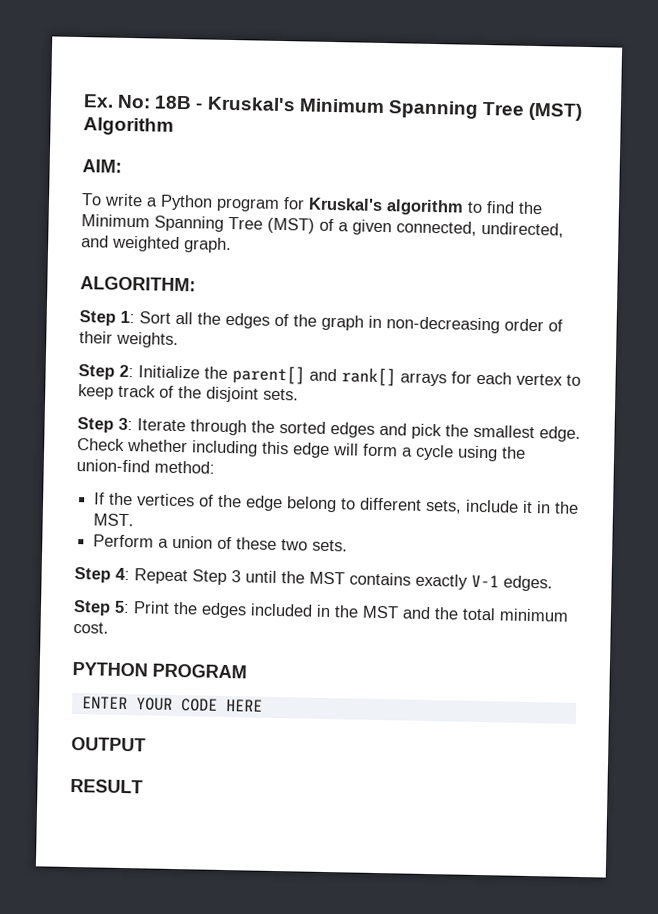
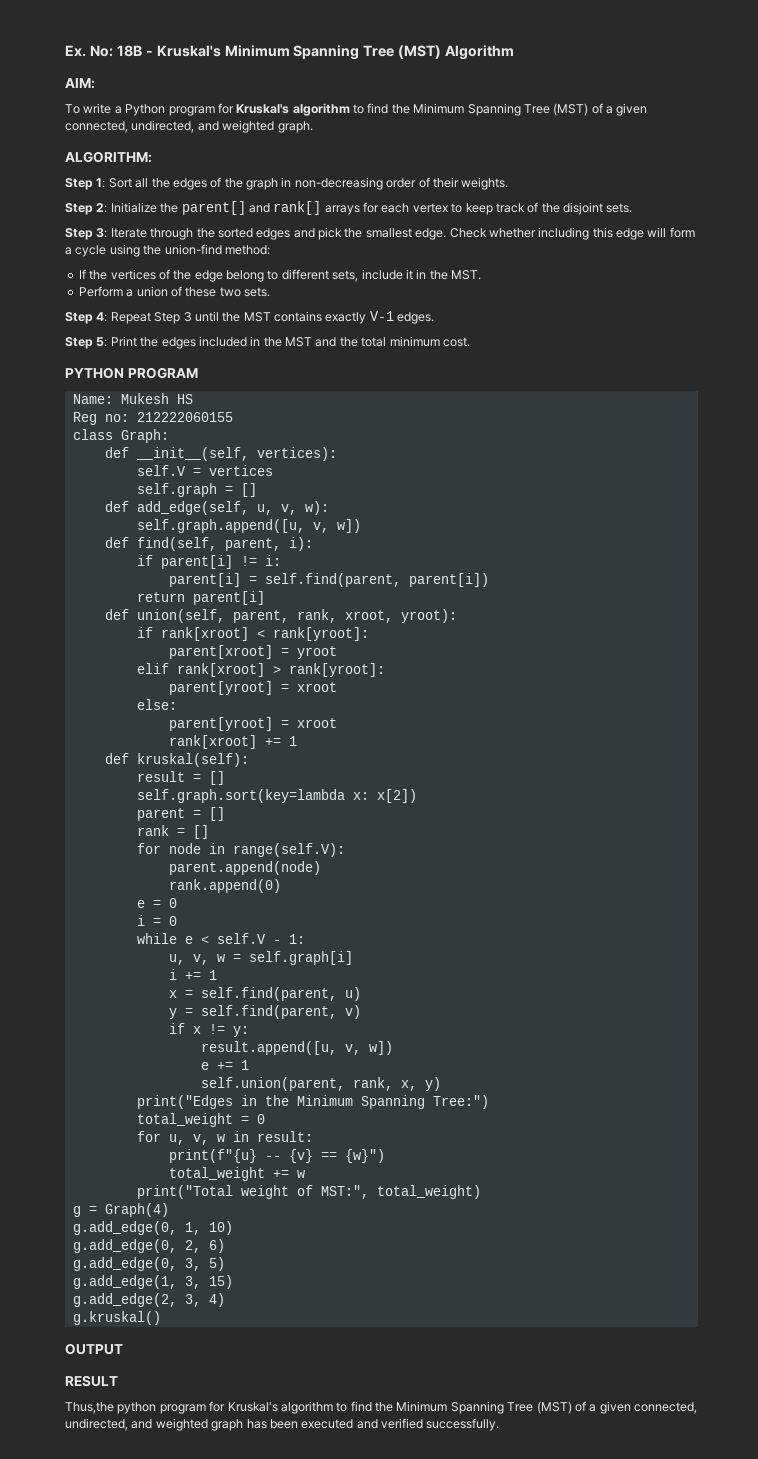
[80,696,263,712] [71,736,146,752] [70,778,143,794] ENTER YOUR CODE HERE // OUTPUT // RESULT -> [72,393,193,404] [72,412,233,425] [72,429,169,443] [104,447,337,461] [136,465,273,476] [136,483,257,497] [104,501,329,515] [136,519,361,533] [104,537,313,551] [136,555,281,569] [168,573,489,587] [136,591,265,605] [104,609,457,623] [136,627,369,641] [168,645,337,659] [136,663,385,677] [168,681,337,695] [136,699,177,710] [168,717,337,731] [168,735,297,749] [104,753,249,767] [136,771,225,785] [136,789,417,803] [136,807,225,821] [136,825,209,839] [136,843,345,857] [168,861,321,875] [168,879,281,893] [136,898,177,908] [136,915,177,926] [136,933,305,944] [168,951,353,965] [168,969,217,980] [168,987,361,1001] [168,1005,361,1019] [168,1023,249,1037] [200,1041,393,1055] [200,1060,249,1070] [200,1077,441,1091] [136,1095,489,1109] [136,1113,265,1127] [136,1131,313,1145] [168,1149,385,1163] [168,1167,305,1181] [136,1185,481,1199] [72,1203,169,1217] [72,1221,233,1235] [72,1239,225,1253] [72,1257,225,1271] [72,1275,233,1289] [72,1293,225,1307] [72,1311,161,1325] [65,1343,123,1355] [65,1375,118,1387] [65,1401,697,1414] [65,1418,500,1431] Name: Mukesh HS // Reg no: 212222060155 // class Graph: // def __init__(self, vertices): // self.V = vertices // self.graph = [] // def add_edge(self, u, v, w): // self.graph.append([u, v, w]) // def find(self, parent, i): // if parent[i] != i: // parent[i] = self.find(parent, parent[i]) // return parent[i] // def union(self, parent, rank, xroot, yroot): // if rank[xroot] < rank[yroot]: // parent[xroot] = yroot // elif rank[xroot] > rank[yroot]: // parent[yroot] = xroot // else: // parent[yroot] = xroot // rank[xroot] += 1 // def kruskal(self): // result = [] // self.graph.sort(key=lambda x: x[2]) // parent = [] // rank = [] // for node in range(self.V): // parent.append(node) // rank.append(0) // e = 0 // i = 0 // while e < self.V - 1: // u, v, w = self.graph[i] // i += 1 // x = self.find(parent, u) // y = self.find(parent, v) // if x != y: // result.append([u, v, w]) // e += 1 // self.union(parent, rank, x, y) // print("Edges in the Minimum Spanning Tree:") // total_weight = 0 // for u, v, w in result: // print(f"{u} -- {v} == {w}") // total_weight += w // print("Total weight of MST:", total_weight) // g = Graph(4) // g.add_edge(0, 1, 10) // g.add_edge(0, 2, 6) // g.add_edge(0, 3, 5) // g.add_edge(1, 3, 15) // g.add_edge(2, 3, 4) // g.kruskal() // OUTPUT // RESULT // Thus,the python program for Kruskal's algorithm to find the Minimum Spanning Tree (MST) of a given connected, undirected, and weighted graph has been executed and verified successfully.

